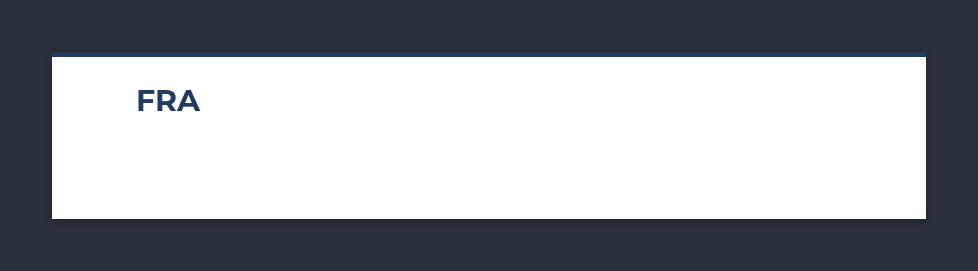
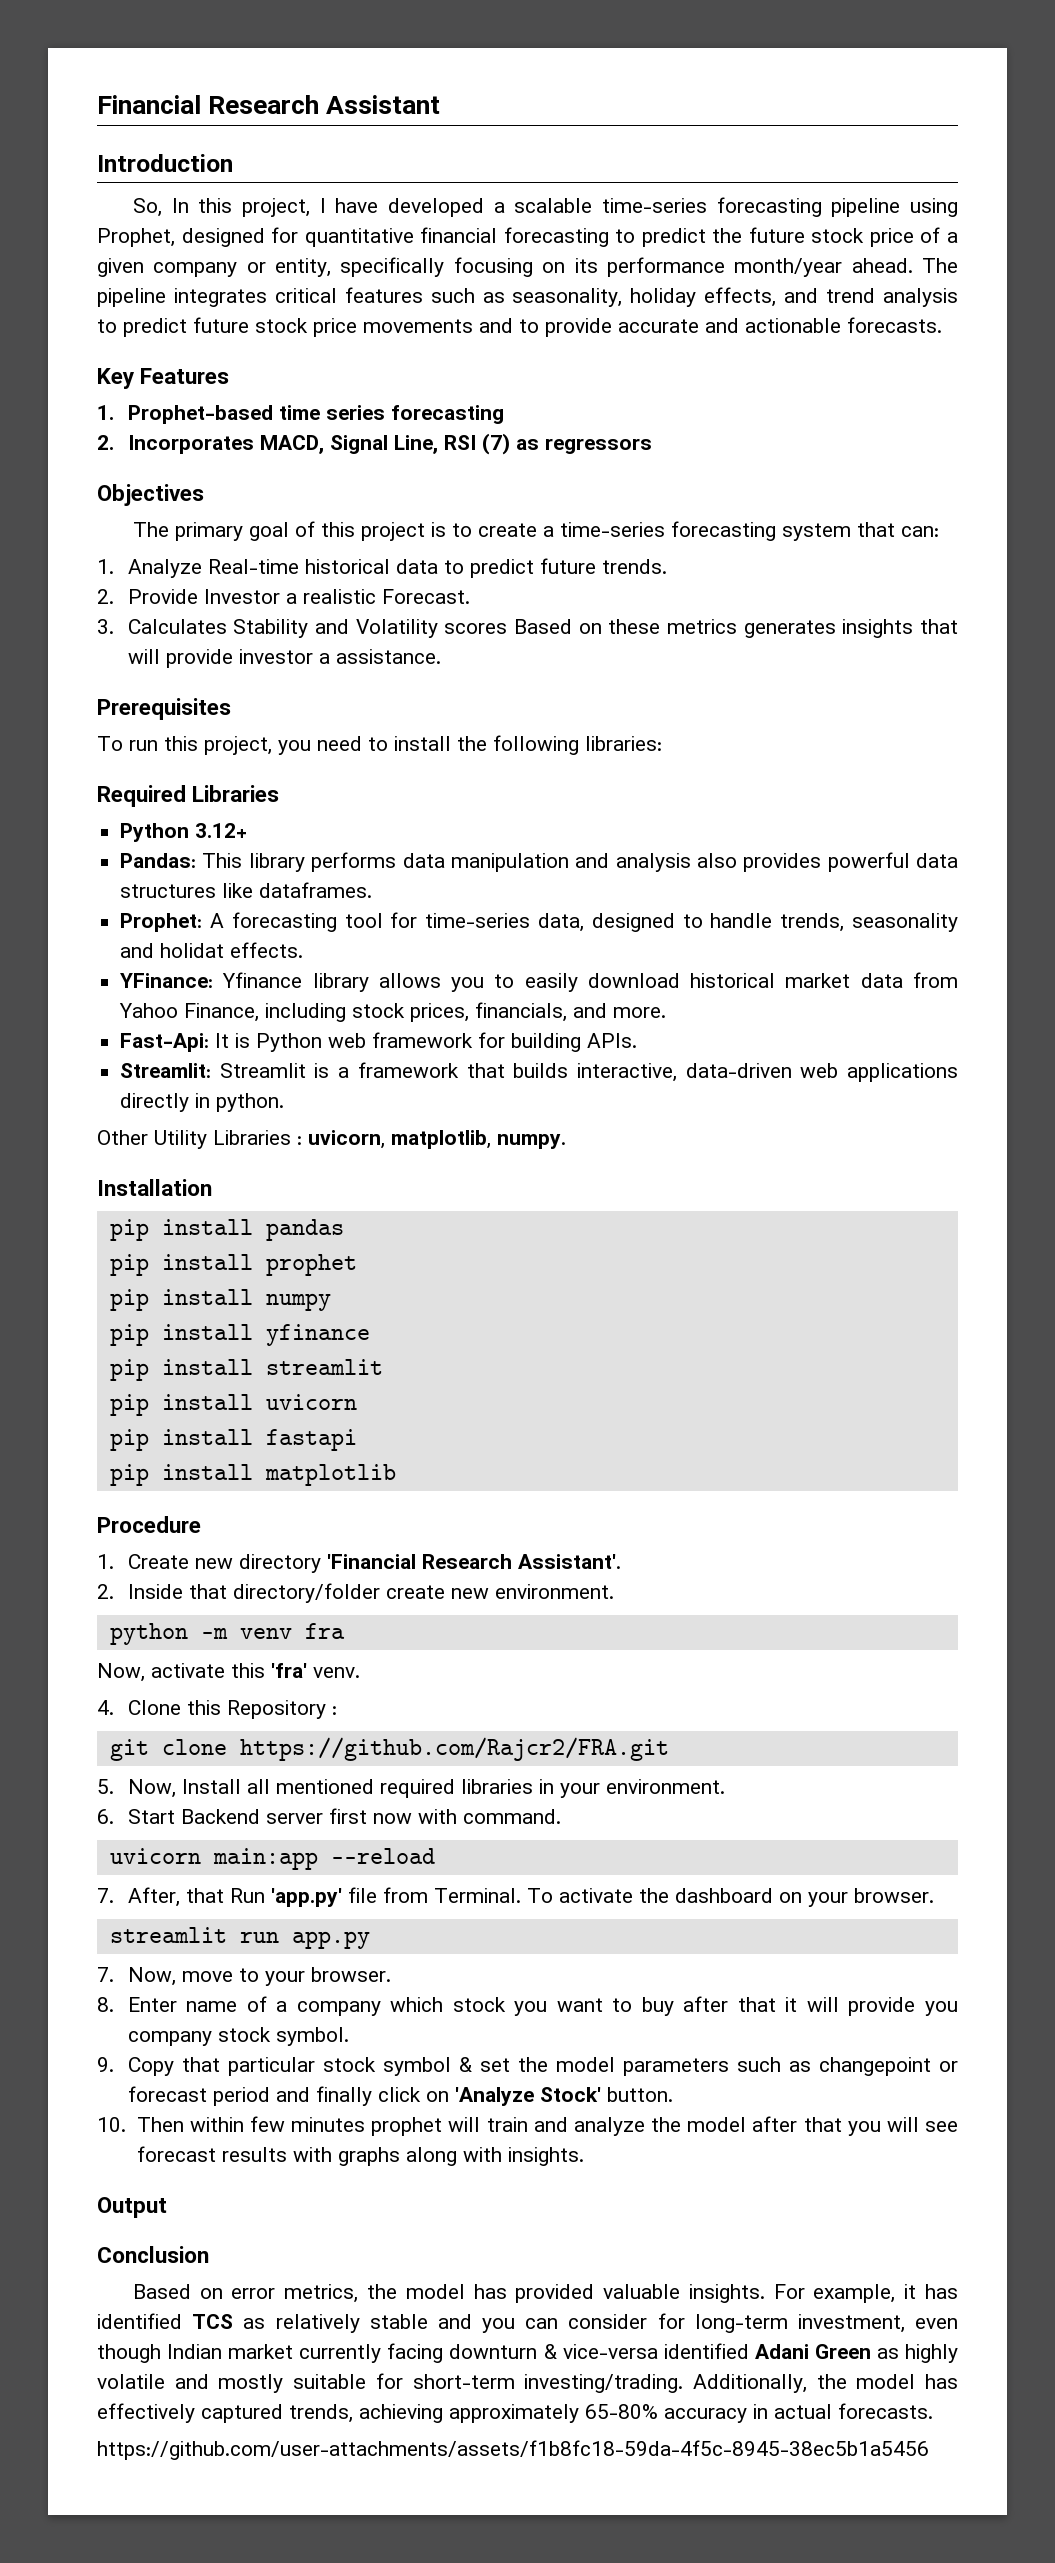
[136,90,201,111] FRA -> [97,95,441,114] [97,154,233,172] [132,197,958,217] [97,227,959,247] [97,257,959,277] [97,287,958,307] [97,317,942,337] [97,368,230,389] [97,405,504,424] [97,433,652,455] [97,484,204,506] [132,521,939,541] [97,558,667,578] [97,589,470,604] [97,619,959,638] [127,649,441,668] [97,698,231,720] [97,735,662,755] [97,785,280,807] [120,823,248,842] [120,852,959,872] [120,882,373,898] [120,912,958,932] [120,942,304,958] [120,972,958,992] [119,1002,667,1022] [120,1032,638,1052] [120,1062,959,1082] [120,1093,285,1112] [97,1130,566,1149] [97,1179,212,1196] [109,1219,344,1241] [109,1254,357,1276] [109,1289,331,1311] [109,1324,370,1346] [109,1359,383,1381] [109,1394,357,1416] [109,1429,357,1451] [109,1464,396,1486] [97,1516,201,1533] [97,1554,621,1573] [97,1583,614,1603] [109,1623,345,1645] [97,1663,360,1682] [97,1700,337,1719] [109,1737,669,1761] [97,1779,725,1798] [97,1808,561,1824] [109,1848,435,1870] [97,1887,934,1907] [109,1927,370,1949] [97,1967,391,1986] [97,1996,959,2016] [127,2027,349,2046] [97,2057,958,2076] [127,2086,673,2106] [97,2116,958,2136] [136,2146,584,2166] [97,2197,167,2218] [97,2246,209,2263] [132,2284,959,2303] [97,2313,958,2333] [97,2343,959,2363] [97,2373,959,2393] [97,2403,933,2423] [97,2440,929,2460] Financial Research Assistant // Introduction // So, In this project, I have developed a scalable time-series forecasting pipeline using Prophet, designed for quantitative financial forecasting to predict the future stock price of a given company or entity, specifically focusing on its performance month/year ahead. The pipeline integrates critical features such as seasonality, holiday effects, and trend analysis to predict future stock price movements and to provide accurate and actionable forecasts. // Key Features // 1. Prophet-based time series forecasting // 2. Incorporates MACD, Signal Line, RSI (7) as regressors // Objectives // The primary goal of this project is to create a time-series forecasting system that can: // 1. Analyze Real-time historical data to predict future trends. // 2. Provide Investor a realistic Forecast. // 3. Calculates Stability and Volatility scores Based on these metrics generates insights that will provide investor a assistance. // Prerequisites // To run this project, you need to install the following libraries: // Required Libraries // Python 3.12+ // Pandas: This library performs data manipulation and analysis also provides powerful data structures like dataframes. // Prophet: A forecasting tool for time-series data, designed to handle trends, seasonality and holidat effects. // YFinance: Yfinance library allows you to easily download historical market data from Yahoo Finance, including stock prices, financials, and more. // Fast-Api: It is Python web framework for building APIs. // Streamlit: Streamlit is a framework that builds interactive, data-driven web applications directly in python. // Other Utility Libraries : uvicorn, matplotlib, numpy. // Installation // pip install pandas // pip install prophet // pip install numpy // pip install yfinance // pip install streamlit // pip install uvicorn // pip install fastapi // pip install matplotlib // Procedure // 1. Create new directory 'Financial Research Assistant'. // 2. Inside that directory/folder create new environment. // python -m venv fra // Now, activate this 'fra' venv. // 4. Clone this Repository : // git clone https://github.com/Rajcr2/FRA.git // 5. Now, Install all mentioned required libraries in your environment. // 6. Start Backend server first now with command. // uvicorn main:app --reload // 7. After, that Run 'app.py' file from Terminal. To activate the dashboard on your browser. // streamlit run app.py // 7. Now, move to your browser. // 8. Enter name of a company which stock you want to buy after that it will provide you company stock symbol. // 9. Copy that particular stock symbol & set the model parameters such as changepoint or forecast period and finally click on 'Analyze Stock' button. // 10. Then within few minutes prophet will train and analyze the model after that you will see forecast results with graphs along with insights. // Output // Conclusion // Based on error metrics, the model has provided valuable insights. For example, it has identified TCS as relatively stable and you can consider for long-term investment, even though Indian market currently facing downturn & vice-versa identified Adani Green as highly volatile and mostly suitable for short-term investing/trading. Additionally, the model has effectively captured trends, achieving approximately 65-80% accuracy in actual forecasts. // https://github.com/user-attachments/assets/f1b8fc18-59da-4f5c-8945-38ec5b1a5456

